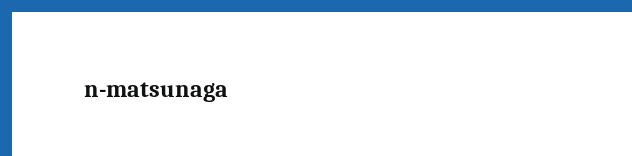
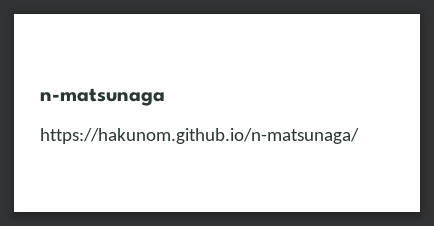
(228, 92) none -> [40,128,359,144] // https://hakunom.github.io/n-matsunaga/

